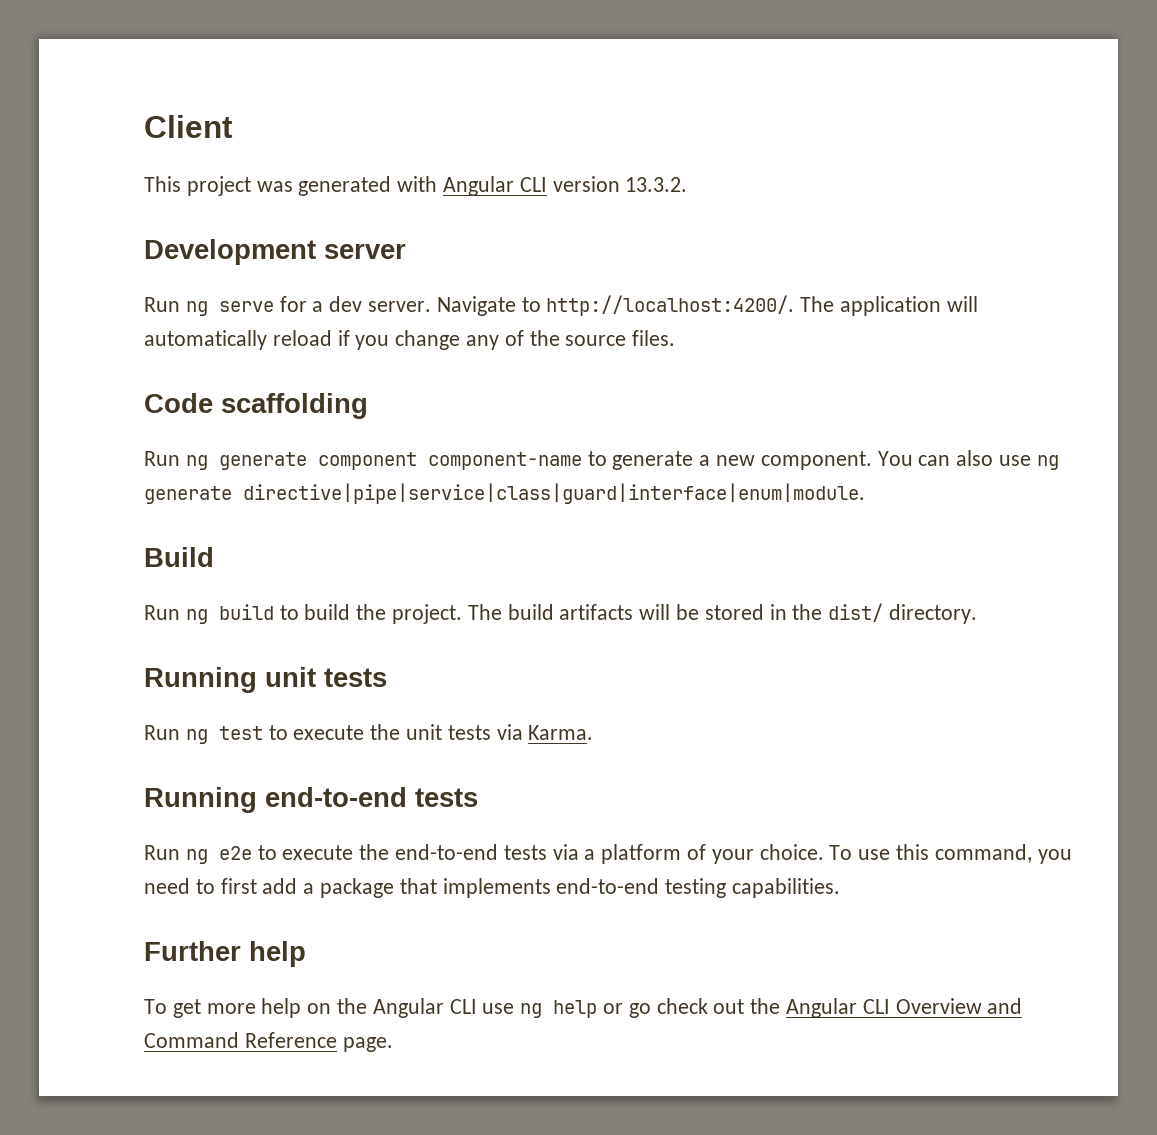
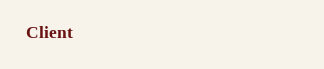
[144,176,688,196] [144,239,406,265] [144,295,978,316] [144,330,676,350] [144,393,368,419] [144,450,1059,470] [144,483,865,504] [144,547,214,567] [144,603,978,624] [144,667,387,693] [144,724,594,744] [144,787,478,813] [144,844,1072,864] [144,878,841,898] [144,941,306,967] [144,998,1023,1018] [144,1032,393,1052] // This project was generated with Angular CLI version 13.3.2. // Development server // Run ng serve for a dev server. Navigate to http://localhost:4200/. The application will automatically reload if you change any of the source files. // Code scaffolding // Run ng generate component component-name to generate a new component. You can also use ng generate directive|pipe|service|class|guard|interface|enum|module. // Build // Run ng build to build the project. The build artifacts will be stored in the dist/ directory. // Running unit tests // Run ng test to execute the unit tests via Karma. // Running end-to-end tests // Run ng e2e to execute the end-to-end tests via a platform of your choice. To use this command, you need to first add a package that implements end-to-end testing capabilities. // Further help // To get more help on the Angular CLI use ng help or go check out the Angular CLI Overview and Command Reference page. -> (73, 32) none

